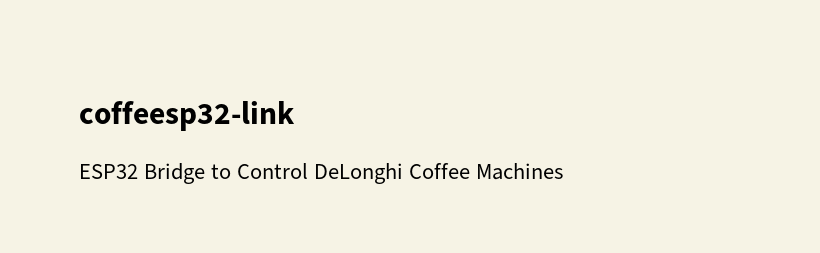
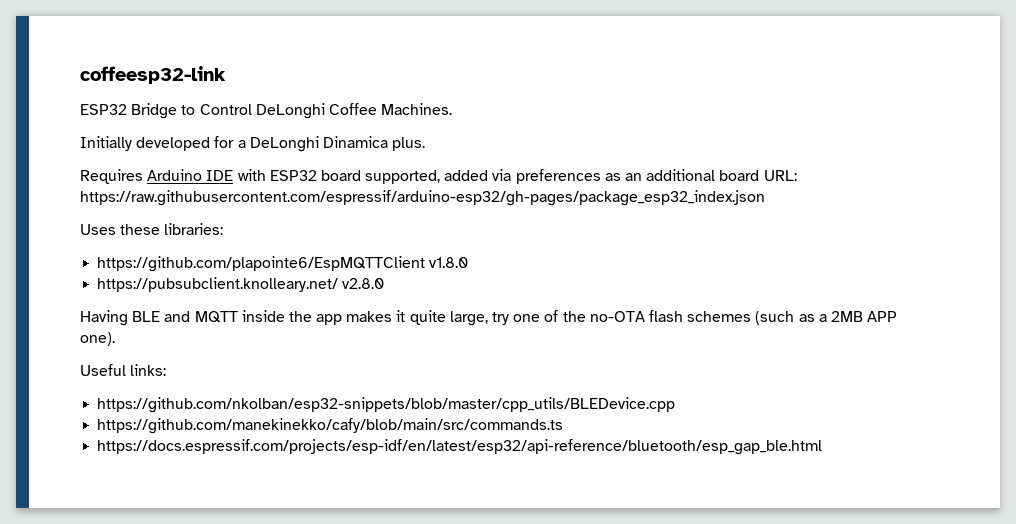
[476,163,564,180] Machines -> [381,103,453,115] [80,136,426,152] [80,169,797,184] [80,190,765,206] [80,223,224,235] [97,256,469,272] [97,277,385,292] [80,310,898,326] [80,332,115,346] [80,364,167,376] [97,397,676,413] [97,418,564,434] [97,439,823,455] Machines. // Initially developed for a DeLonghi Dinamica plus. // Requires Arduino IDE with ESP32 board supported, added via preferences as an additional board URL: https://raw.githubusercontent.com/espressif/arduino-esp32/gh-pages/package_esp32_index.json // Uses these libraries: // https://github.com/plapointe6/EspMQTTClient v1.8.0 // https://pubsubclient.knolleary.net/ v2.8.0 // Having BLE and MQTT inside the app makes it quite large, try one of the no-OTA flash schemes (such as a 2MB APP one). // Useful links: // https://github.com/nkolban/esp32-snippets/blob/master/cpp_utils/BLEDevice.cpp // https://github.com/manekinekko/cafy/blob/main/src/commands.ts // https://docs.espressif.com/projects/esp-idf/en/latest/esp32/api-reference/bluetooth/esp_gap_ble.html

